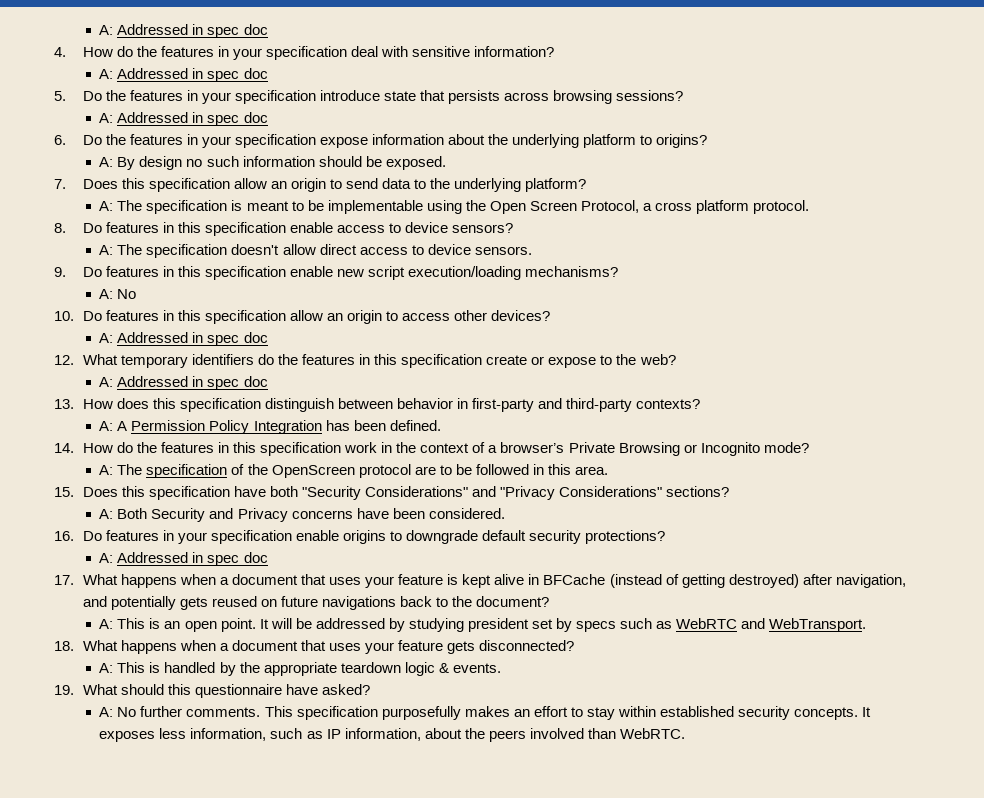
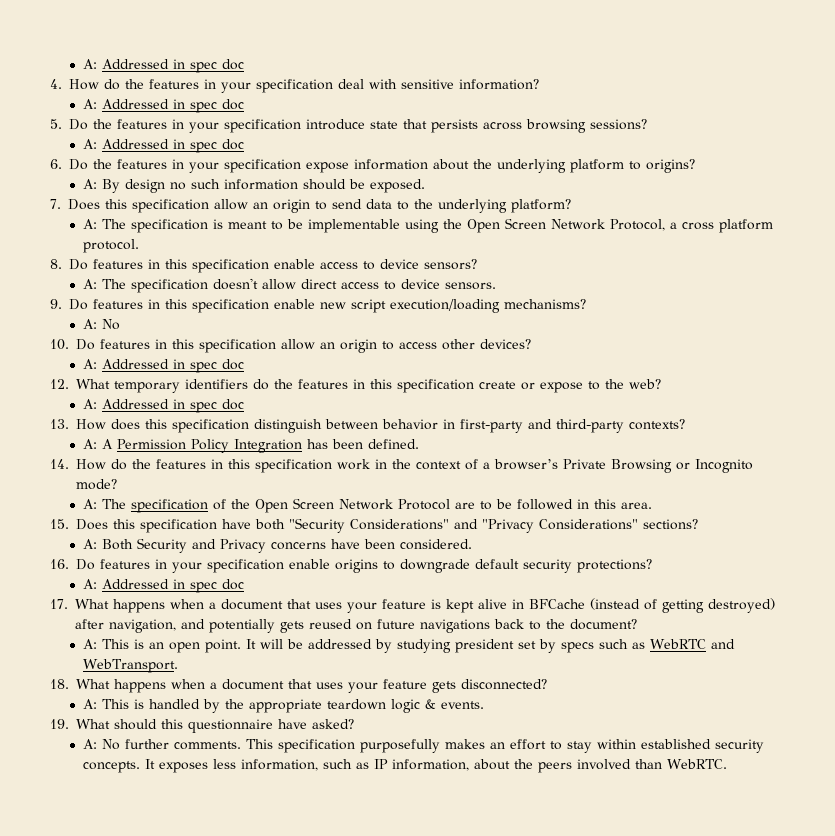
(577, 206) none -> [550,219,605,230] Network
[271,464,411,478] OpenScreen protocol -> [254,498,450,513] Open Screen Network Protocol

